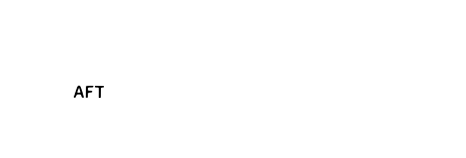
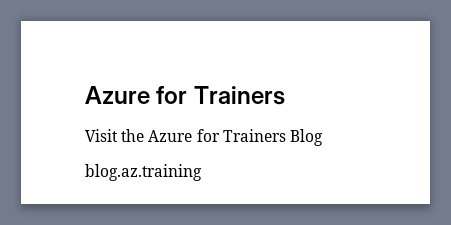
[72,85,105,98] AFT -> [85,86,285,105] [85,129,323,146] [85,164,202,181] Azure for Trainers // Visit the Azure for Trainers Blog // blog.az.training

